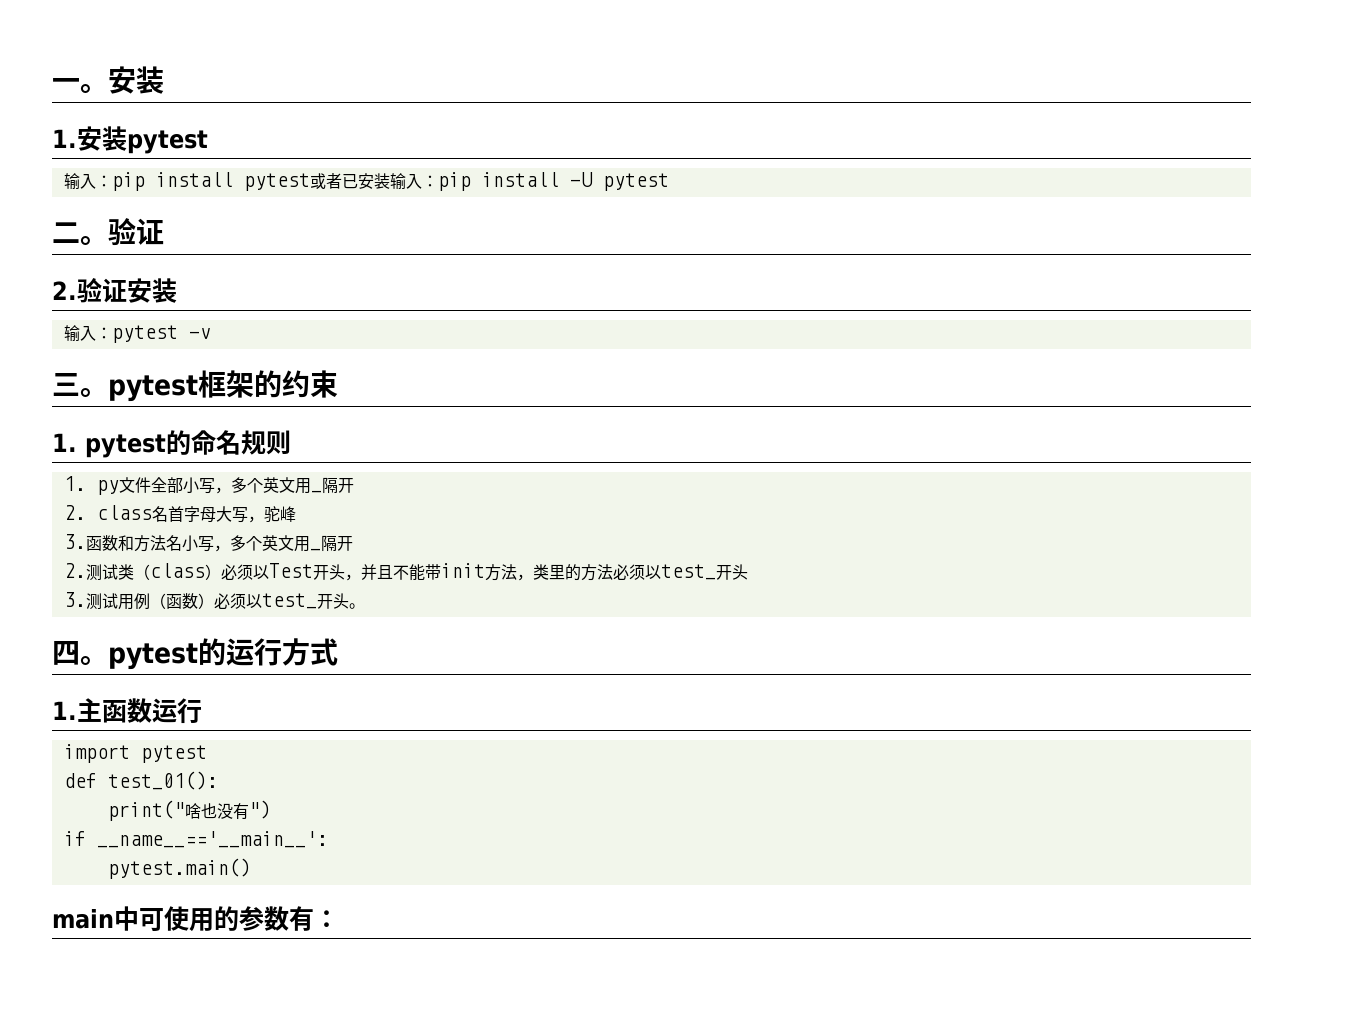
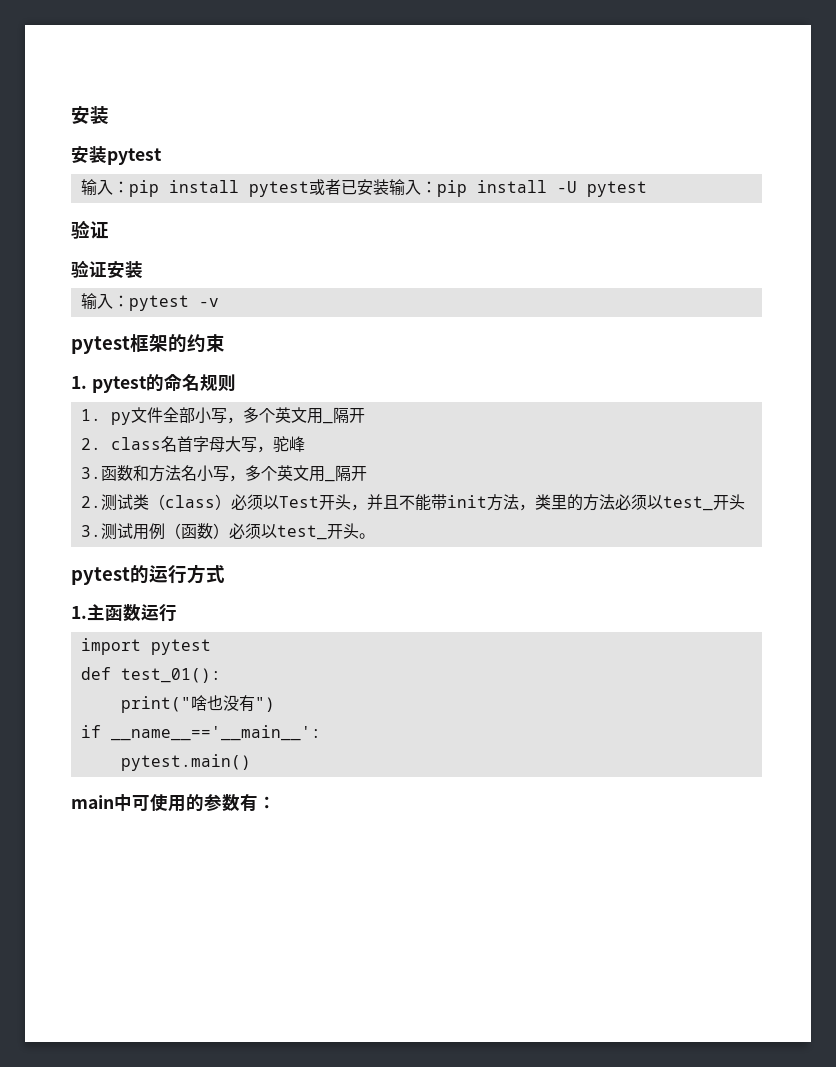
[52,66,164,94] [52,129,77,148] 一。安装 // 1. -> [71,106,109,124] 安装 //
[52,222,108,246] 二。 -> (647, 189) none
[52,281,77,300] 2. -> (109, 230) none
[52,373,108,398] 三。 -> (219, 302) none
[52,641,108,666] 四。 -> (375, 536) none

